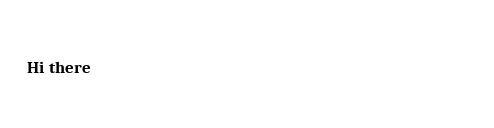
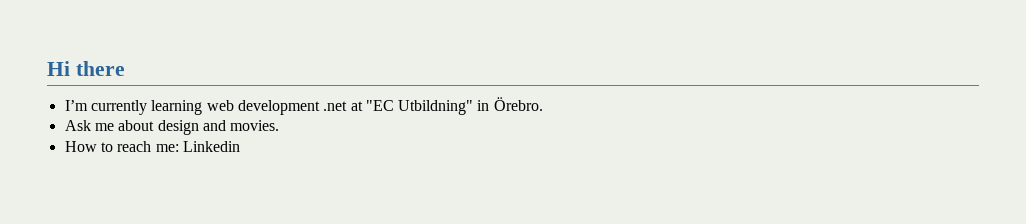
(91, 67) none -> [64,97,543,115] [64,120,280,135] [64,141,240,152] // I’m currently learning web development .net at "EC Utbildning" in Örebro. // Ask me about design and movies. // How to reach me: Linkedin

